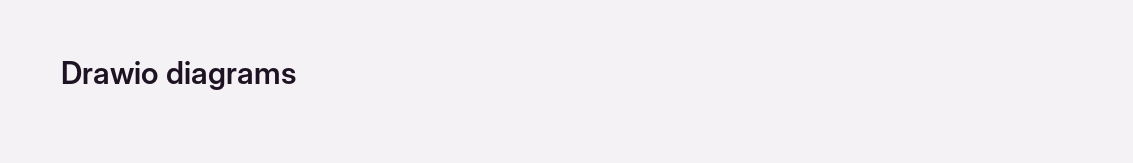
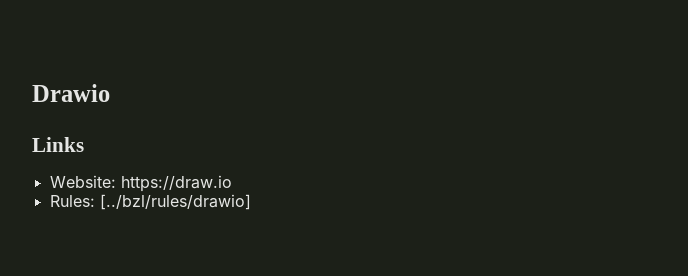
[166,61,297,90] diagrams -> [32,137,84,152] [49,175,232,192] [49,194,251,210] // Links // Website: https://draw.io // Rules: [../bzl/rules/drawio]

